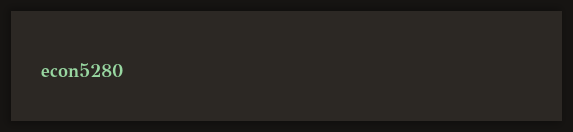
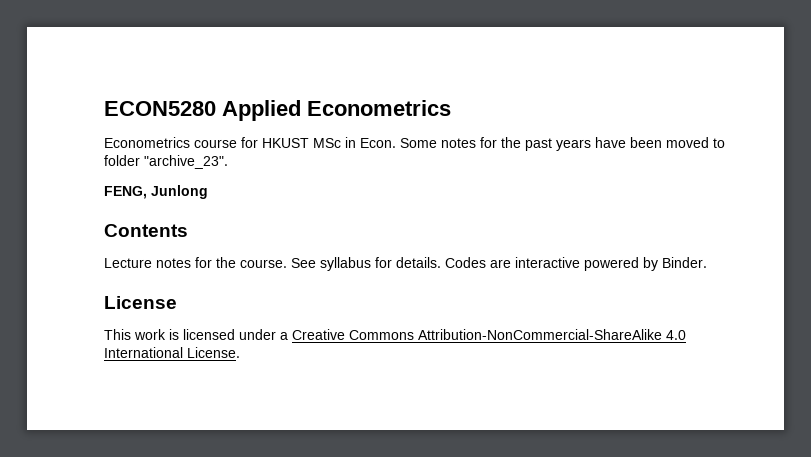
[41,63,123,77] econ5280 -> [104,100,451,121] [104,137,725,151] [104,155,228,169] [104,185,208,199] [104,224,188,237] [104,257,707,271] [104,296,177,309] [104,329,686,340] [104,347,240,358] ECON5280 Applied Econometrics // Econometrics course for HKUST MSc in Econ. Some notes for the past years have been moved to folder "archive_23". // FENG, Junlong // Contents // Lecture notes for the course. See syllabus for details. Codes are interactive powered by Binder. // License // This work is licensed under a Creative Commons Attribution-NonCommercial-ShareAlike 4.0 International License.

